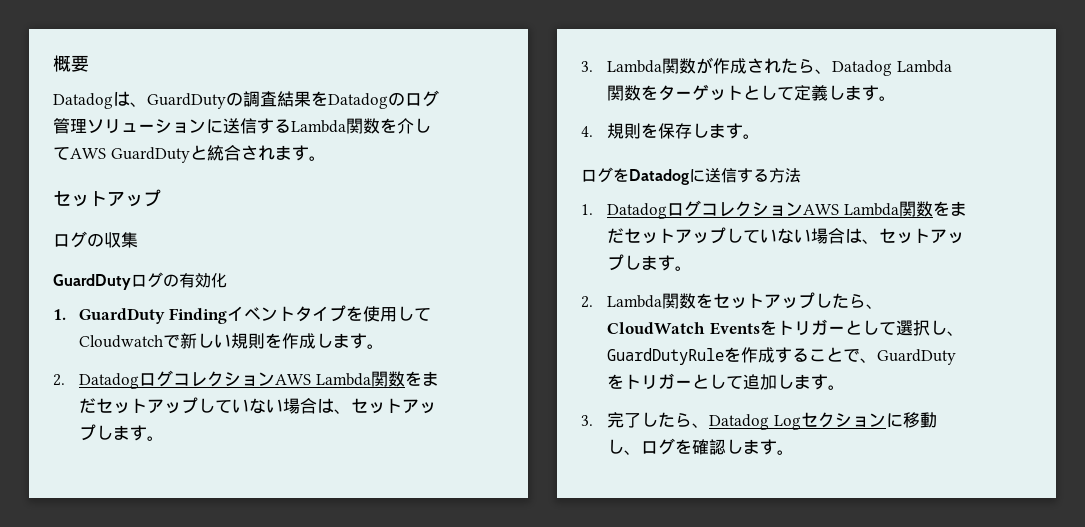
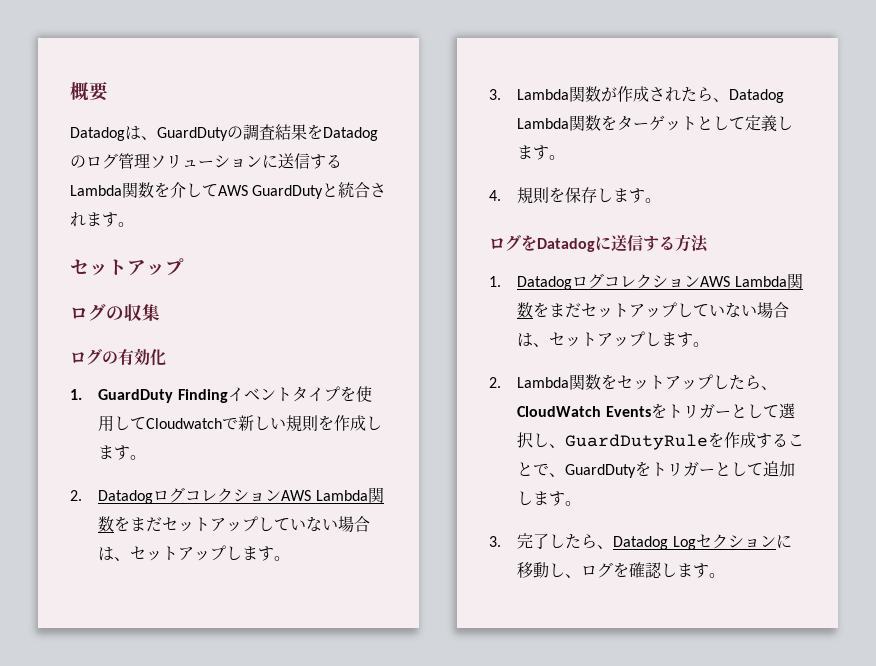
[53,274,131,290] GuardDuty -> (160, 312) none

